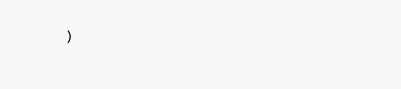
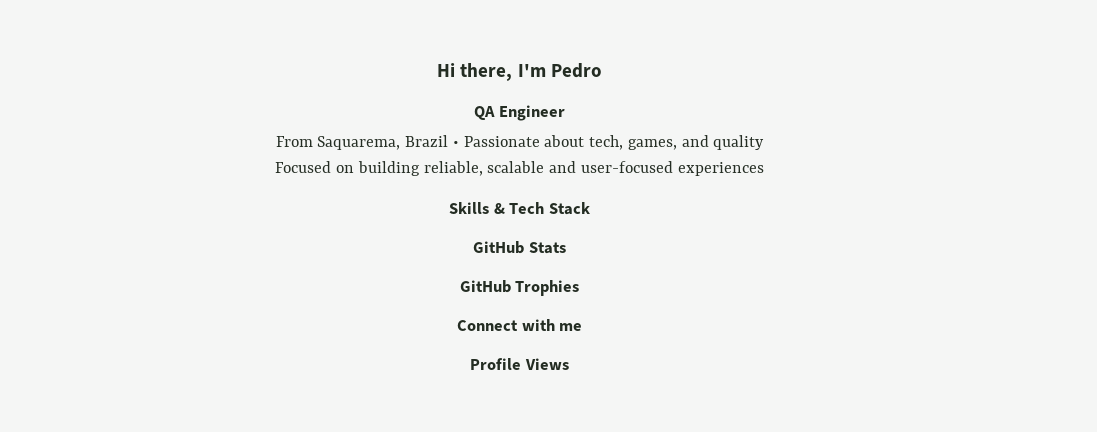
[67,30,72,43] ) -> [437,63,602,81] [474,105,565,121] [275,135,765,150] [275,161,764,176] [449,202,590,215] [473,241,566,254] [459,280,580,296] [457,319,582,331] [470,358,569,370] Hi there, I'm Pedro // QA Engineer // From Saquarema, Brazil • Passionate about tech, games, and quality // Focused on building reliable, scalable and user-focused experiences // Skills & Tech Stack // GitHub Stats // GitHub Trophies // Connect with me // Profile Views

